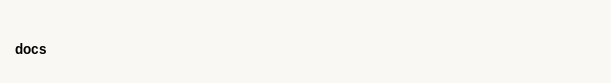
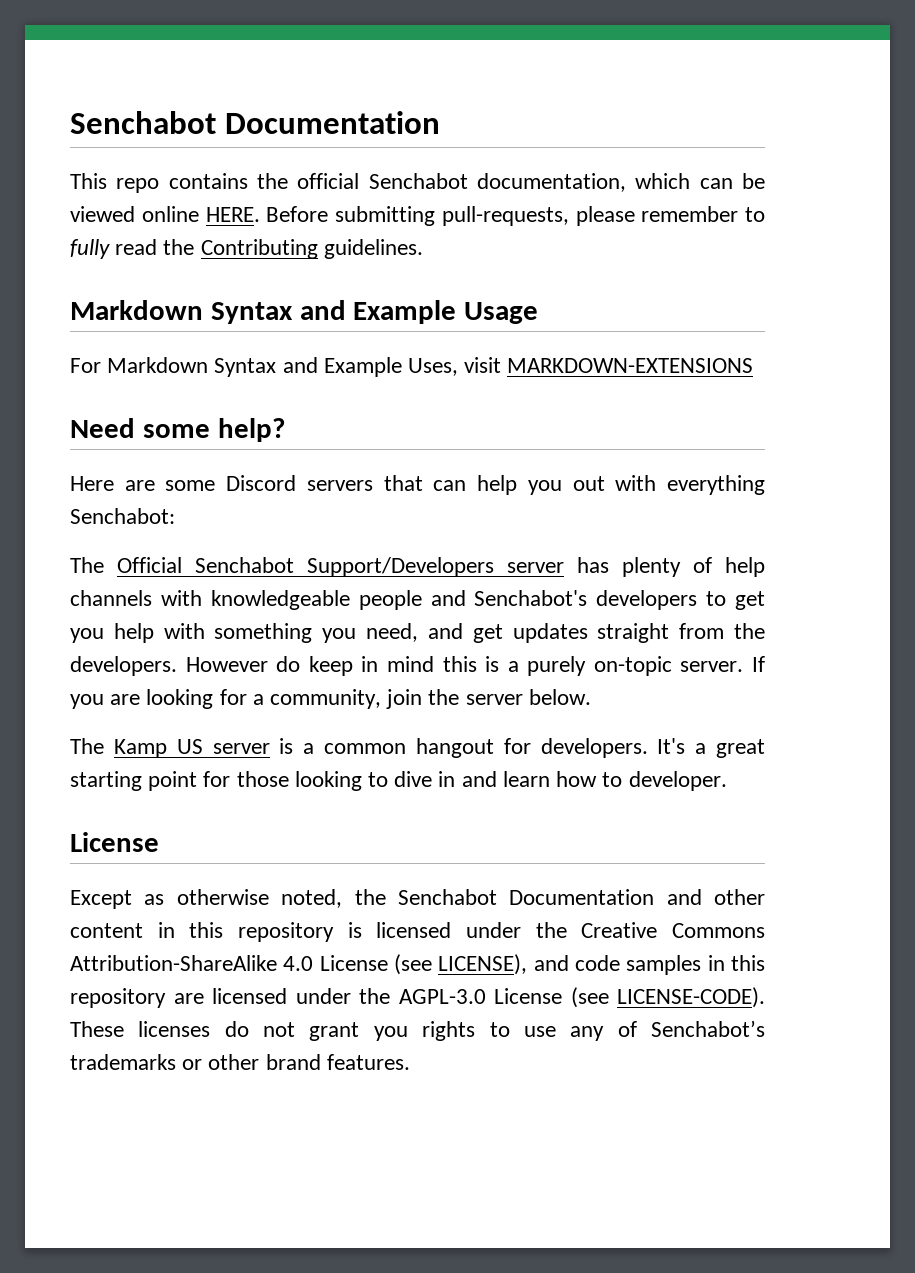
[15,43,47,54] docs -> [70,111,440,134] [70,173,766,193] [70,206,765,226] [70,239,423,259] [70,300,539,324] [70,357,754,377] [70,418,285,442] [70,475,766,495] [70,508,175,524] [70,557,765,577] [70,590,765,610] [70,623,765,643] [70,656,765,676] [70,689,591,709] [70,738,766,758] [70,771,727,791] [70,832,159,852] [70,889,765,909] [70,922,766,942] [70,954,766,975] [70,987,765,1008] [70,1020,766,1041] [70,1054,410,1070] Senchabot Documentation // This repo contains the official Senchabot documentation, which can be viewed online HERE. Before submitting pull-requests, please remember to fully read the Contributing guidelines. // Markdown Syntax and Example Usage // For Markdown Syntax and Example Uses, visit MARKDOWN-EXTENSIONS // Need some help? // Here are some Discord servers that can help you out with everything Senchabot: // The Official Senchabot Support/Developers server has plenty of help channels with knowledgeable people and Senchabot's developers to get you help with something you need, and get updates straight from the developers. However do keep in mind this is a purely on-topic server. If you are looking for a community, join the server below. // The Kamp US server is a common hangout for developers. It's a great starting point for those looking to dive in and learn how to developer. // License // Except as otherwise noted, the Senchabot Documentation and other content in this repository is licensed under the Creative Commons Attribution-ShareAlike 4.0 License (see LICENSE), and code samples in this repository are licensed under the AGPL-3.0 License (see LICENSE-CODE). These licenses do not grant you rights to use any of Senchabot’s trademarks or other brand features.

